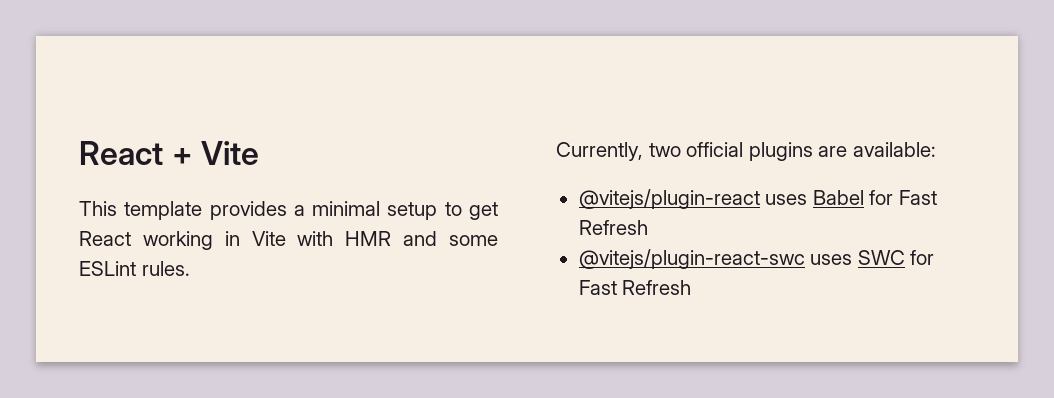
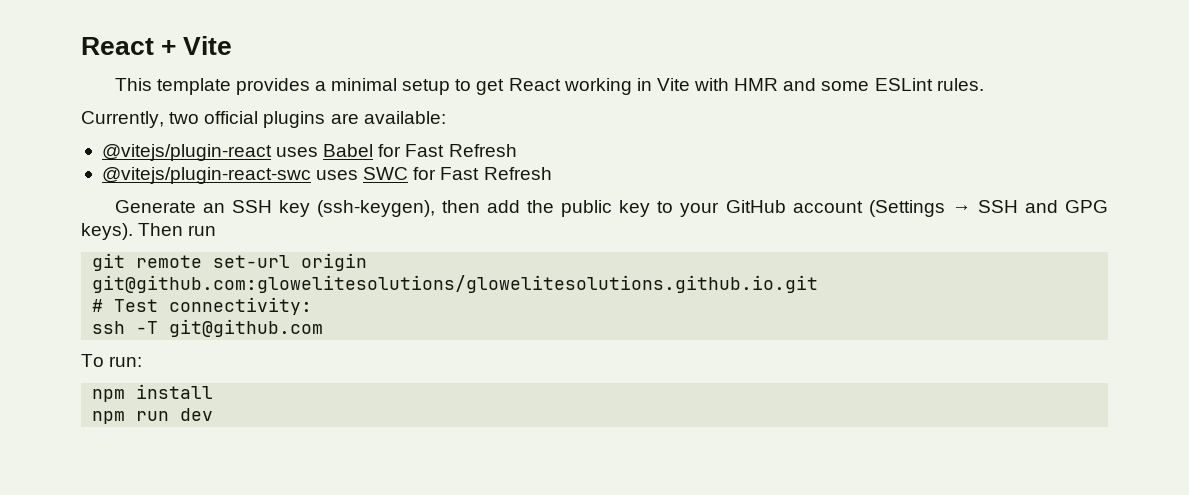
(692, 287) none -> [114,200,1108,217] [81,223,217,240] [92,253,368,271] [92,275,819,293] [92,297,313,315] [92,319,324,337] [81,354,143,367] [92,384,214,402] [92,408,214,424] // Generate an SSH key (ssh-keygen), then add the public key to your GitHub account (Settings → SSH and GPG keys). Then run // git remote set-url origin git@github.com:glowelitesolutions/glowelitesolutions.github.io.git // # Test connectivity: // ssh -T git@github.com // To run: // npm install // npm run dev

